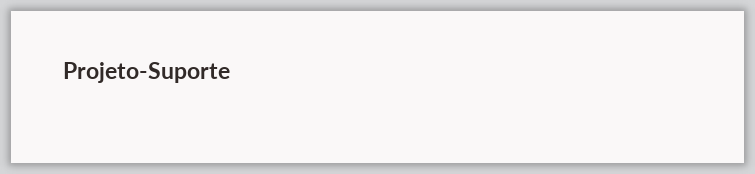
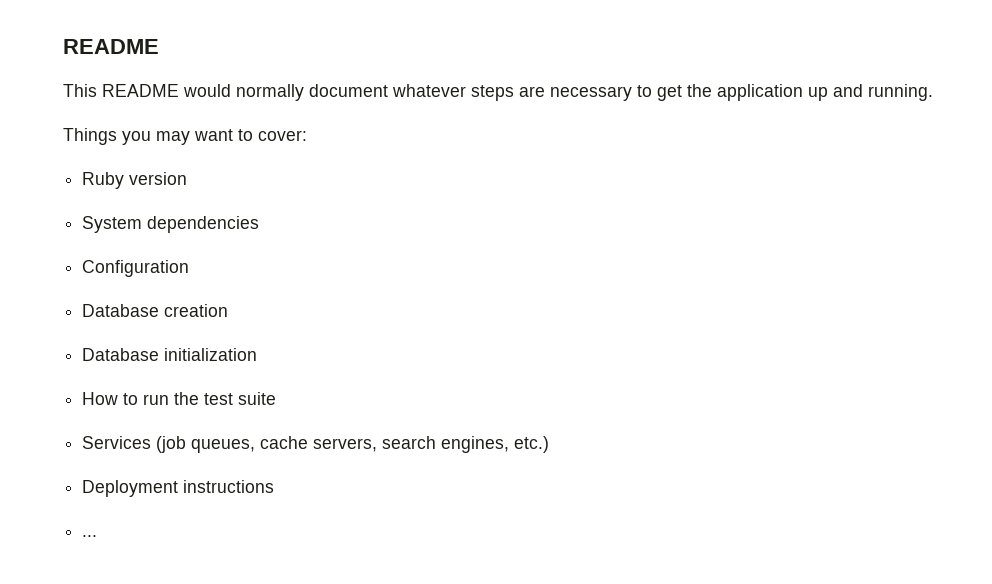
[63,62,230,83] Projeto-Suporte -> [63,39,159,54] [63,84,933,101] [63,128,307,145] [82,172,188,189] [82,216,260,233] [82,260,190,277] [82,304,229,317] [82,348,258,361] [82,392,277,405] [82,436,550,453] [82,480,275,497] [82,535,98,537] README // This README would normally document whatever steps are necessary to get the application up and running. // Things you may want to cover: // Ruby version // System dependencies // Configuration // Database creation // Database initialization // How to run the test suite // Services (job queues, cache servers, search engines, etc.) // Deployment instructions // ...

